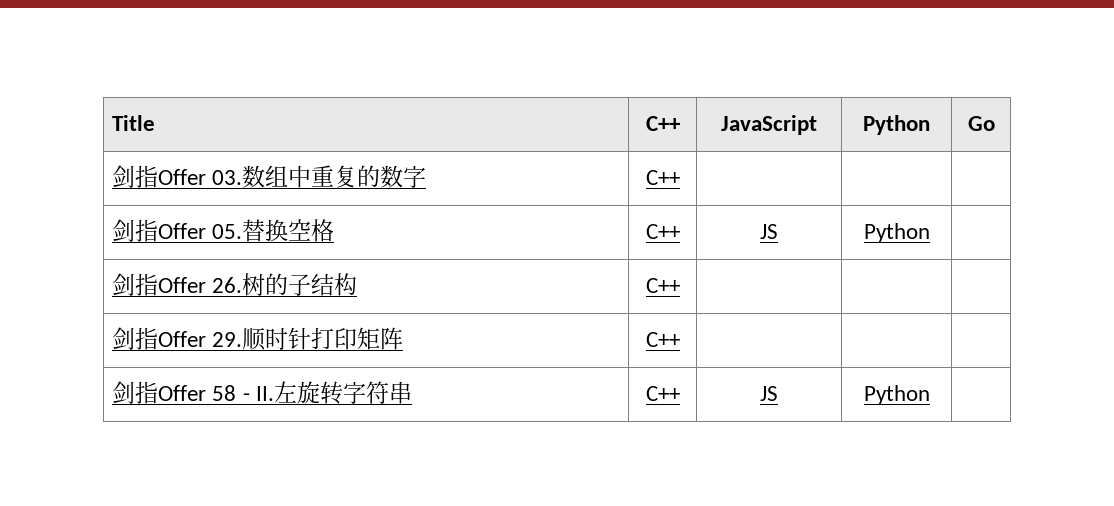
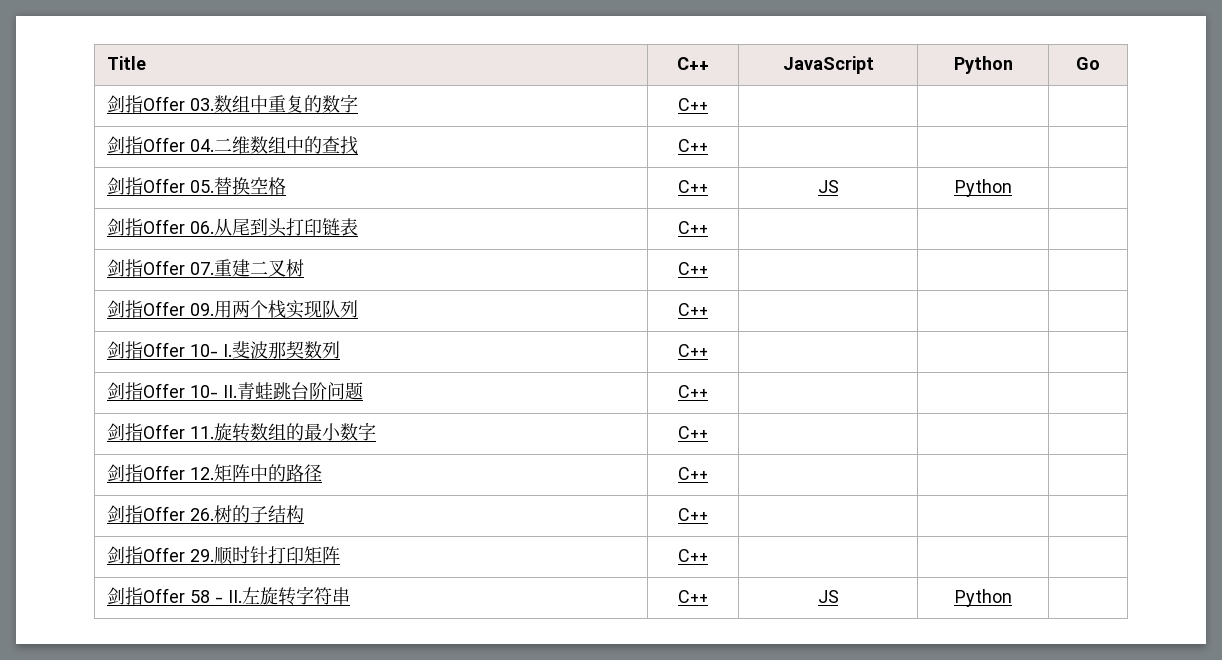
(680, 177) none -> [107,136,359,155] [678,139,708,152] // 剑指Offer 04.二维数组中的查找 | C++ | | |
(930, 233) none -> [107,218,359,237] [678,221,708,234] [107,259,305,277] [678,262,708,275] [107,300,359,319] [678,303,708,316] [107,341,341,359] [678,344,708,357] [107,382,364,400] [678,385,708,398] [107,422,377,442] [678,426,708,439] [107,464,323,482] [678,467,708,480] // 剑指Offer 06.从尾到头打印链表 | C++ | | | // 剑指Offer 07.重建二叉树 | C++ | | | // 剑指Offer 09.用两个栈实现队列 | C++ | | | // 剑指Offer 10- I.斐波那契数列 | C++ | | | // 剑指Offer 10- II.青蛙跳台阶问题 | C++ | | | // 剑指Offer 11.旋转数组的最小数字 | C++ | | | // 剑指Offer 12.矩阵中的路径 | C++ | | |

